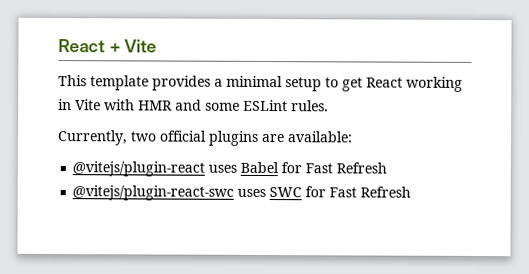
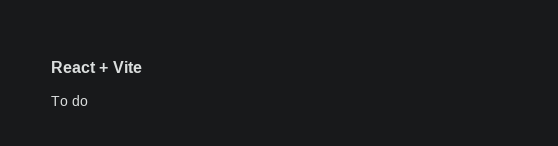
[58,75,463,92] [58,99,329,112] [57,130,353,146] [72,161,388,177] [72,185,412,201] This template provides a minimal setup to get React working in Vite with HMR and some ESLint rules. // Currently, two official plugins are available: // @vitejs/plugin-react uses Babel for Fast Refresh // @vitejs/plugin-react-swc uses SWC for Fast Refresh -> [51,95,88,106] To do

